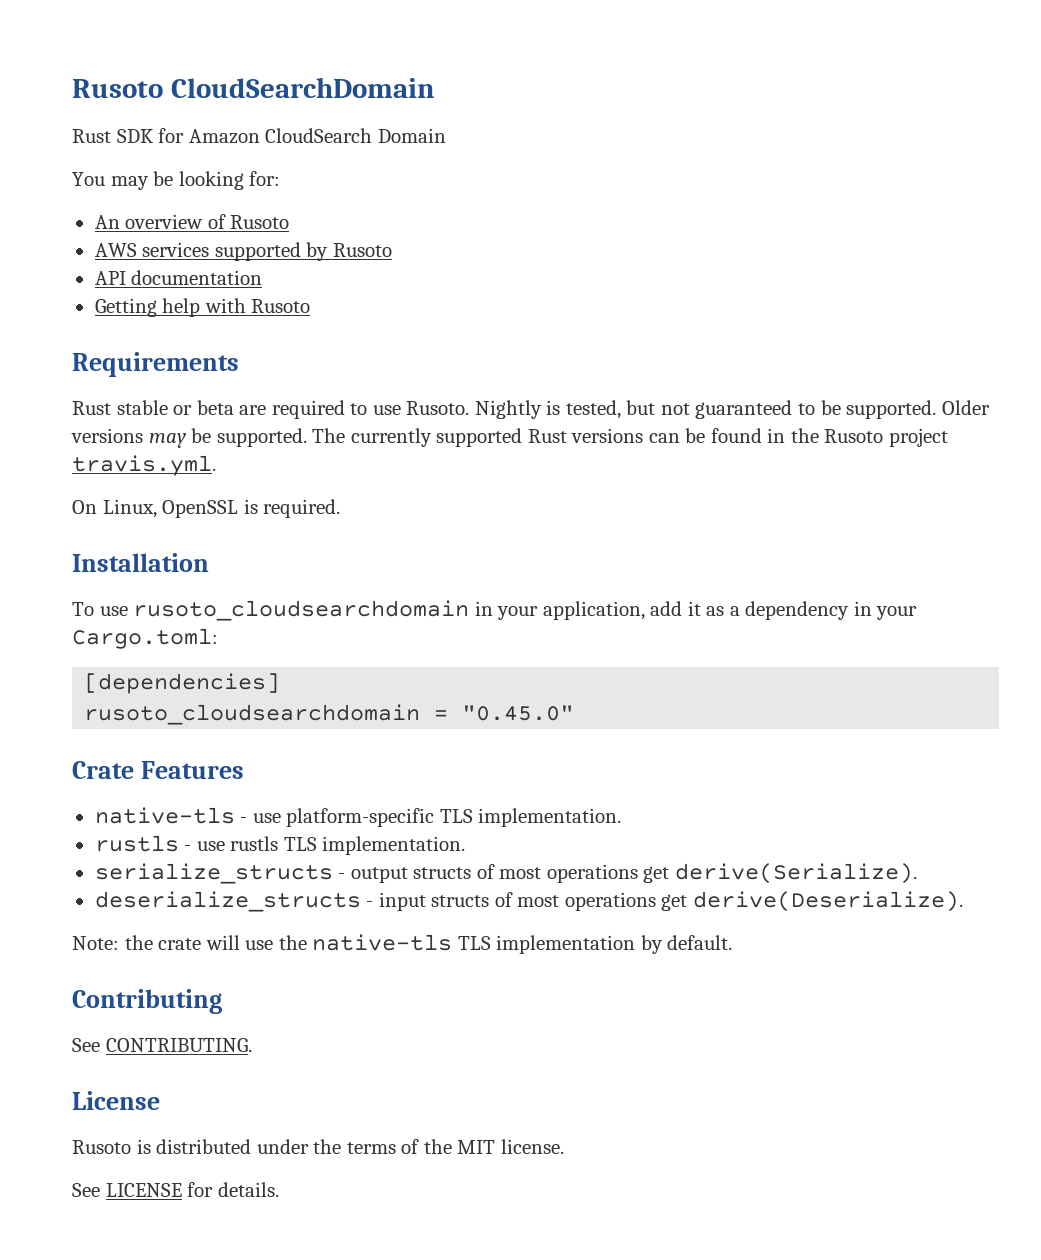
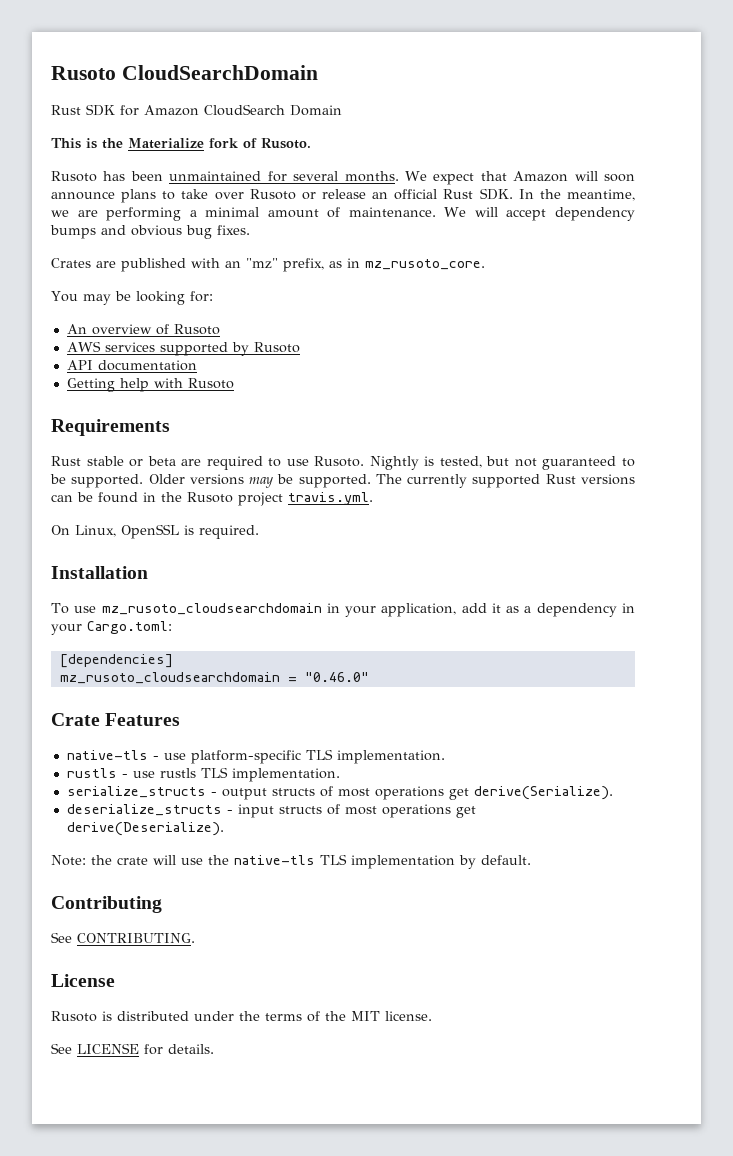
(446, 135) none -> [51,138,311,149] [51,171,635,185] [51,188,636,203] [51,207,635,221] [50,225,250,239] [51,258,485,272] // This is the Materialize fork of Rusoto. // Rusoto has been unmaintained for several months. We expect that Amazon will soon announce plans to take over Rusoto or release an official Rust SDK. In the meantime, we are performing a minimal amount of maintenance. We will accept dependency bumps and obvious bug fixes. // Crates are published with an "mz" prefix, as in mz_rusoto_core.
[133,600,470,621] rusoto_cloudsearchdomain -> [101,603,322,615] mz_rusoto_cloudsearchdomain
[84,704,575,725] rusoto_cloudsearchdomain = "0.45.0" -> [59,672,369,684] mz_rusoto_cloudsearchdomain = "0.46.0"

